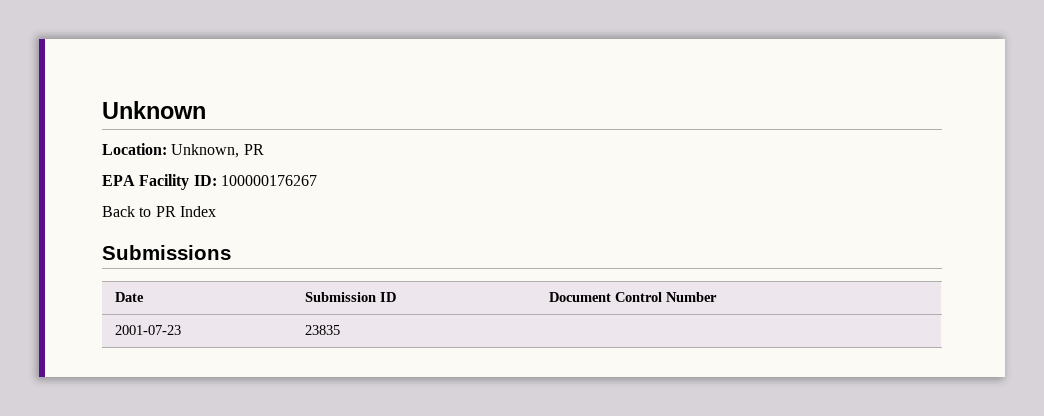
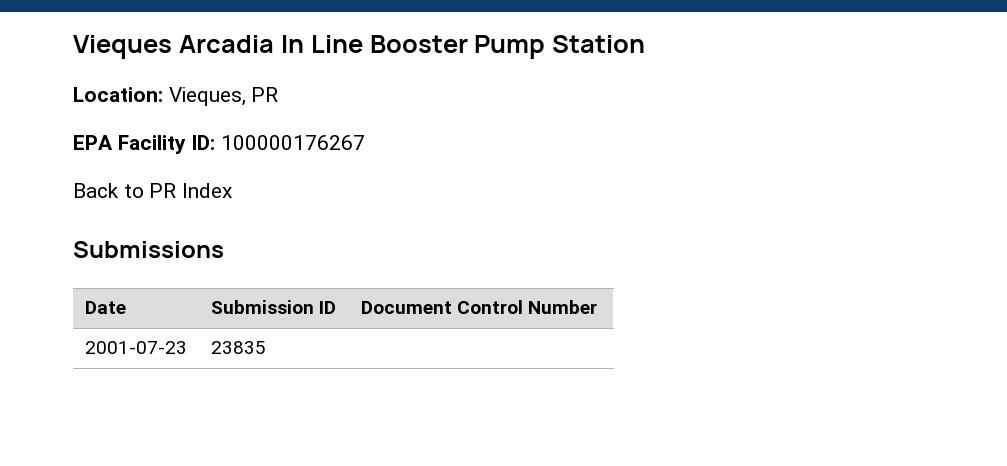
[102,101,206,119] Unknown -> [73,35,646,59] Vieques Arcadia In Line Booster Pump Station
[171,144,240,158] Unknown, -> [168,87,246,106] Vieques,

